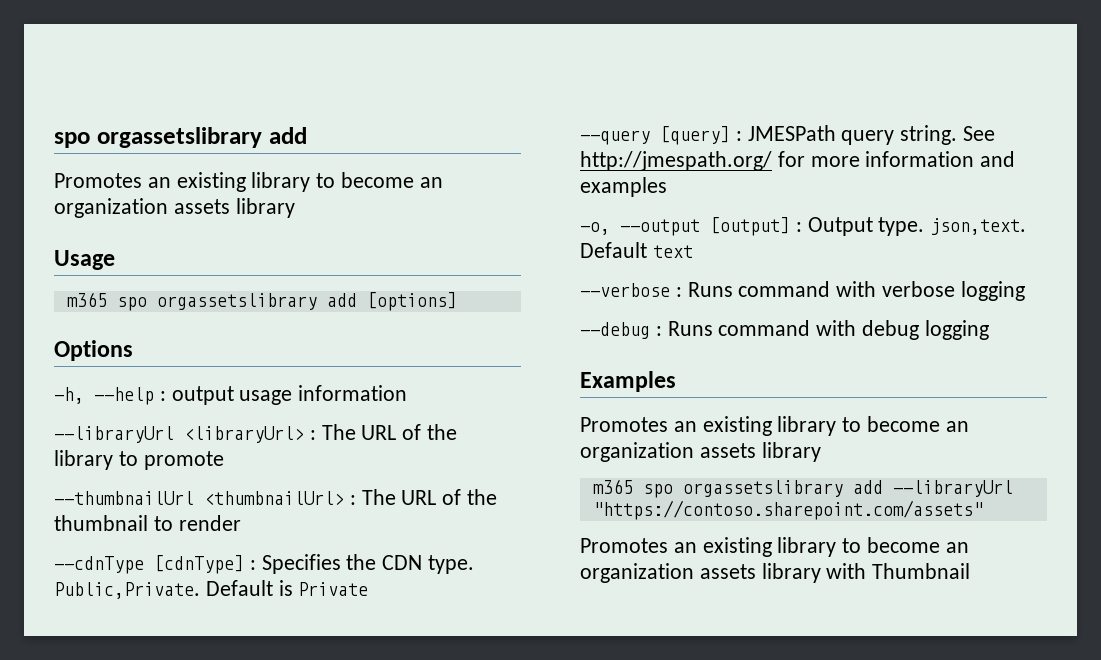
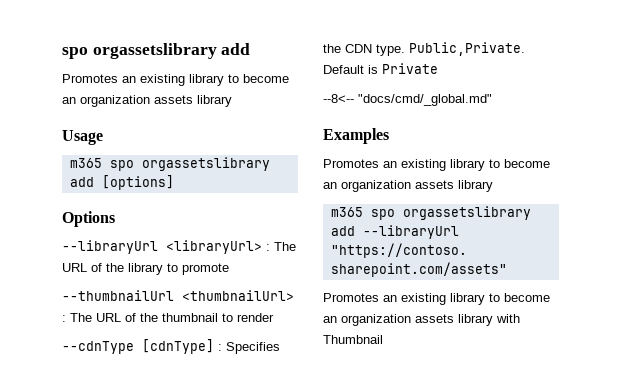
[54,385,408,405] // -h, --help : output usage information -> (115, 219) none
[580,125,996,145] [580,151,1016,171] [580,177,667,197] [580,217,1027,236] [580,242,693,258] [580,281,1025,301] [580,320,989,340] --query [query] : JMESPath query string. See http://jmespath.org/ for more information and examples // -o, --output [output] : Output type. json,text. Default text // --verbose : Runs command with verbose logging // --debug : Runs command with debug logging -> [323,94,492,106] --8<-- "docs/cmd/_global.md"

